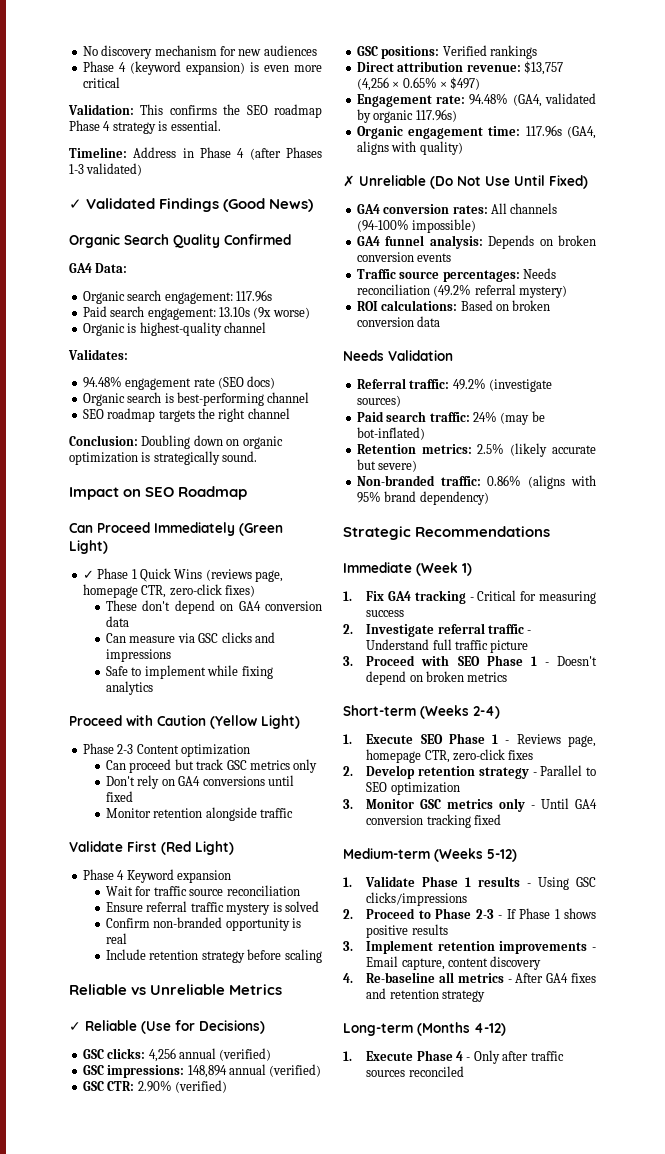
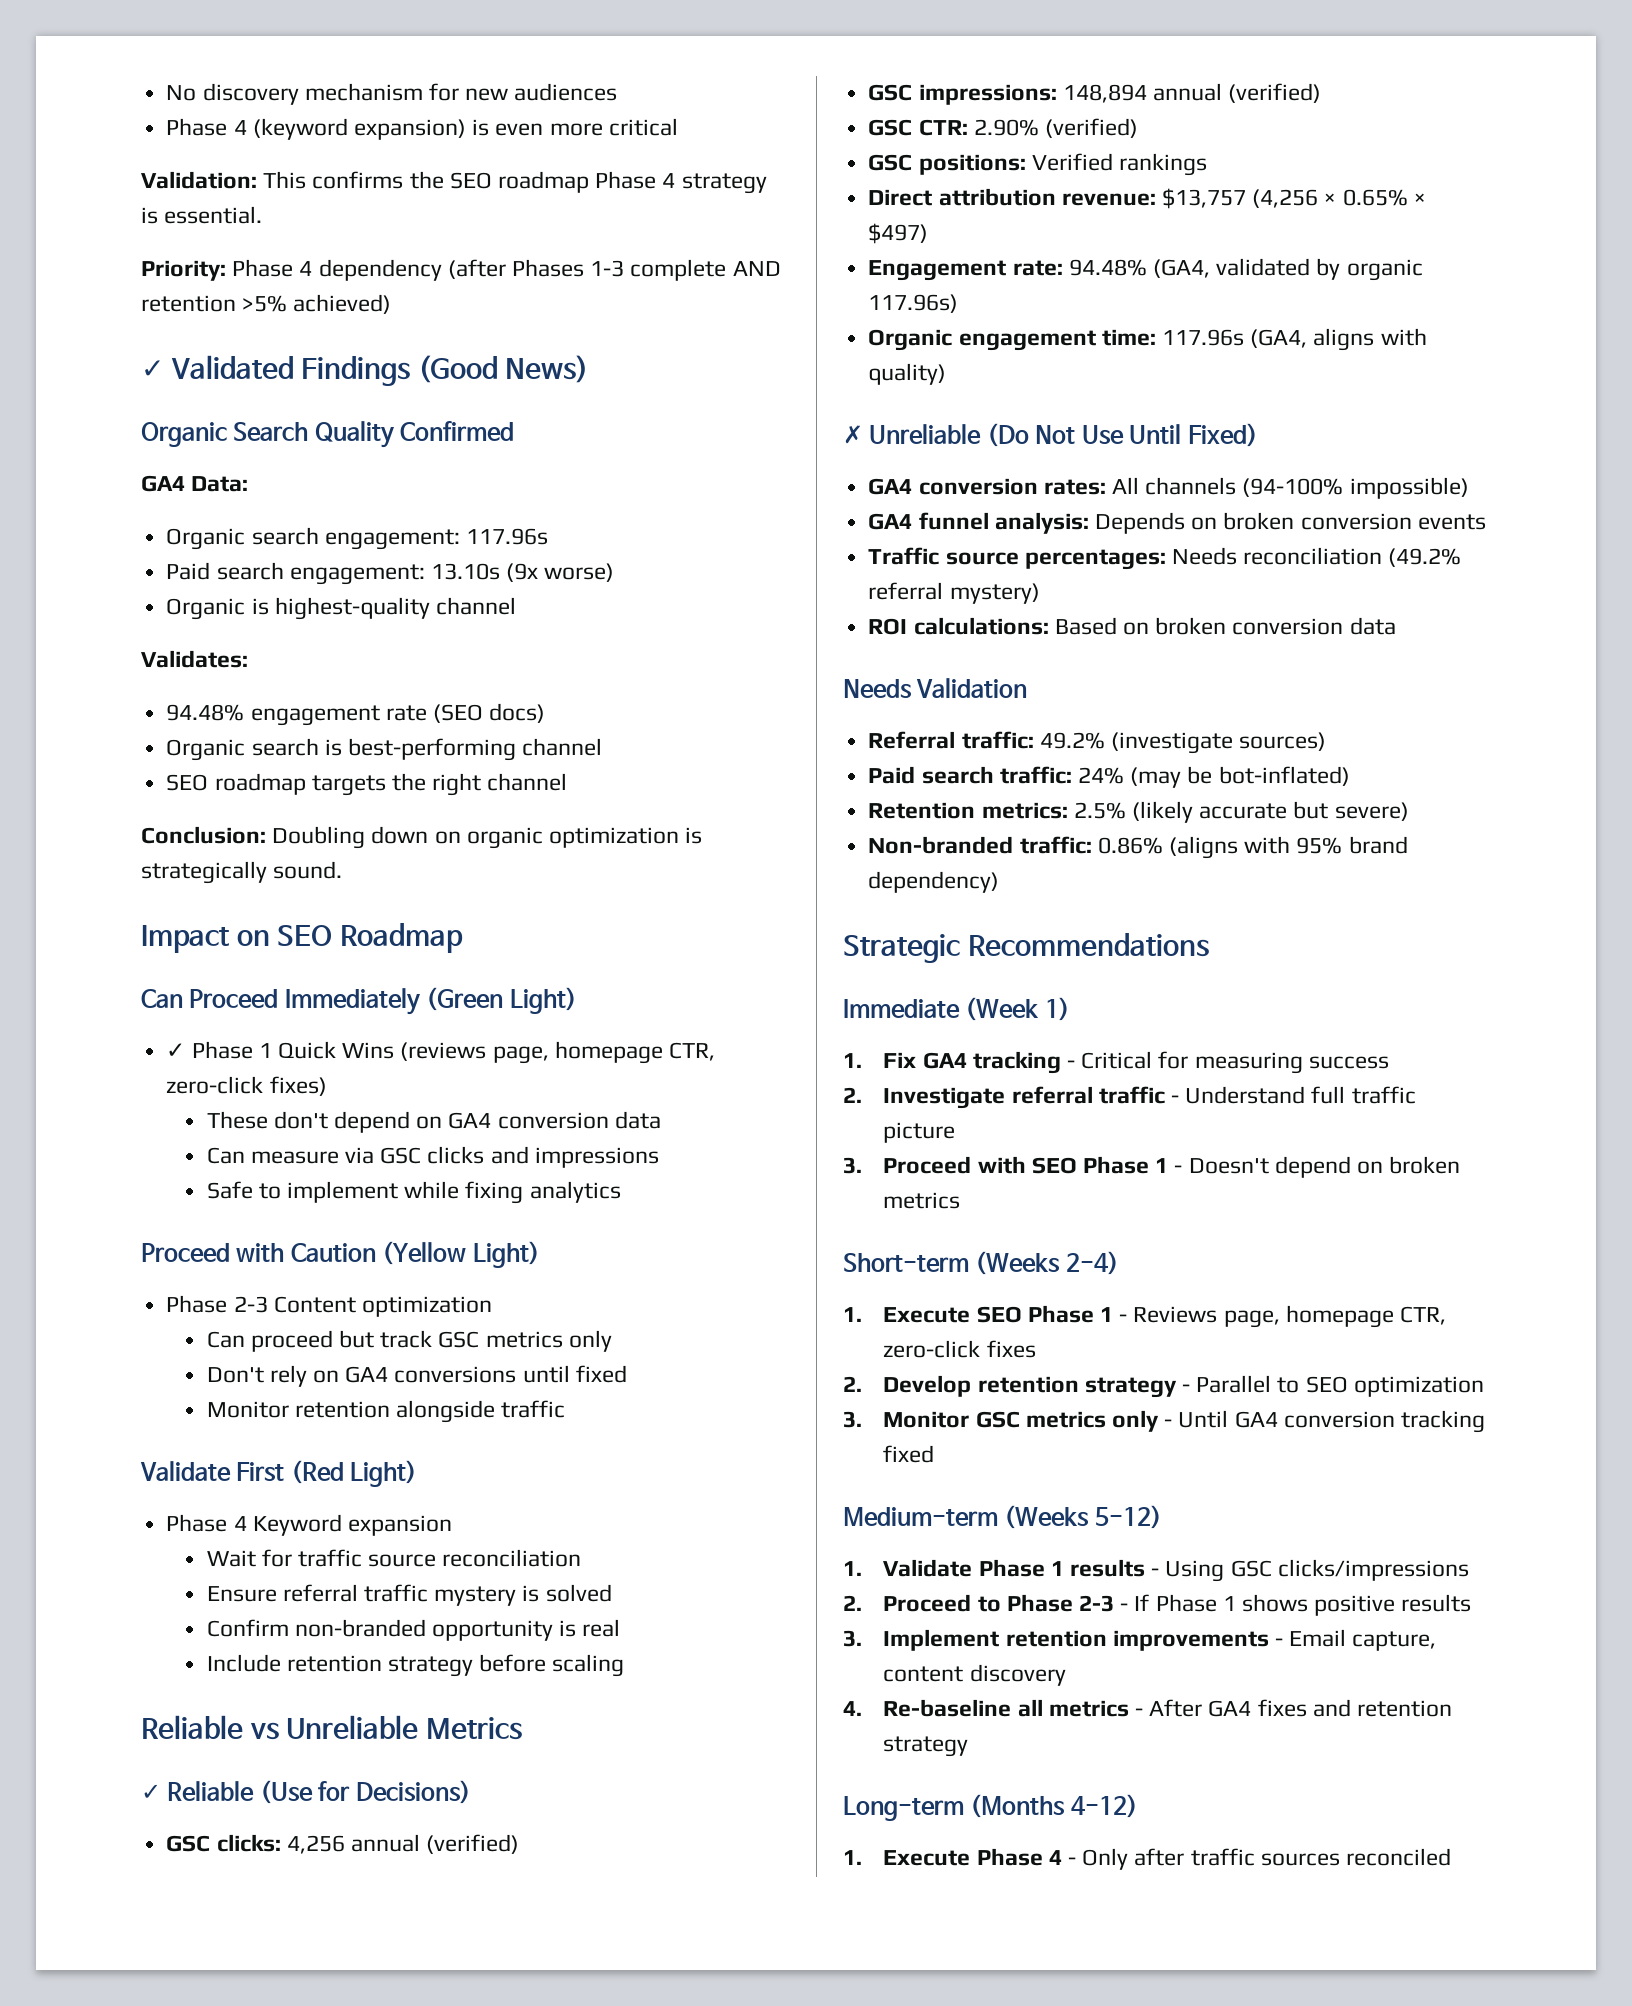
[69,147,245,158] Timeline: Address in Phase 4 -> [141,259,442,281] Priority: Phase 4 dependency
[86,163,143,176] validated) -> [630,259,781,281] [141,294,392,314] complete AND retention >5% achieved)

